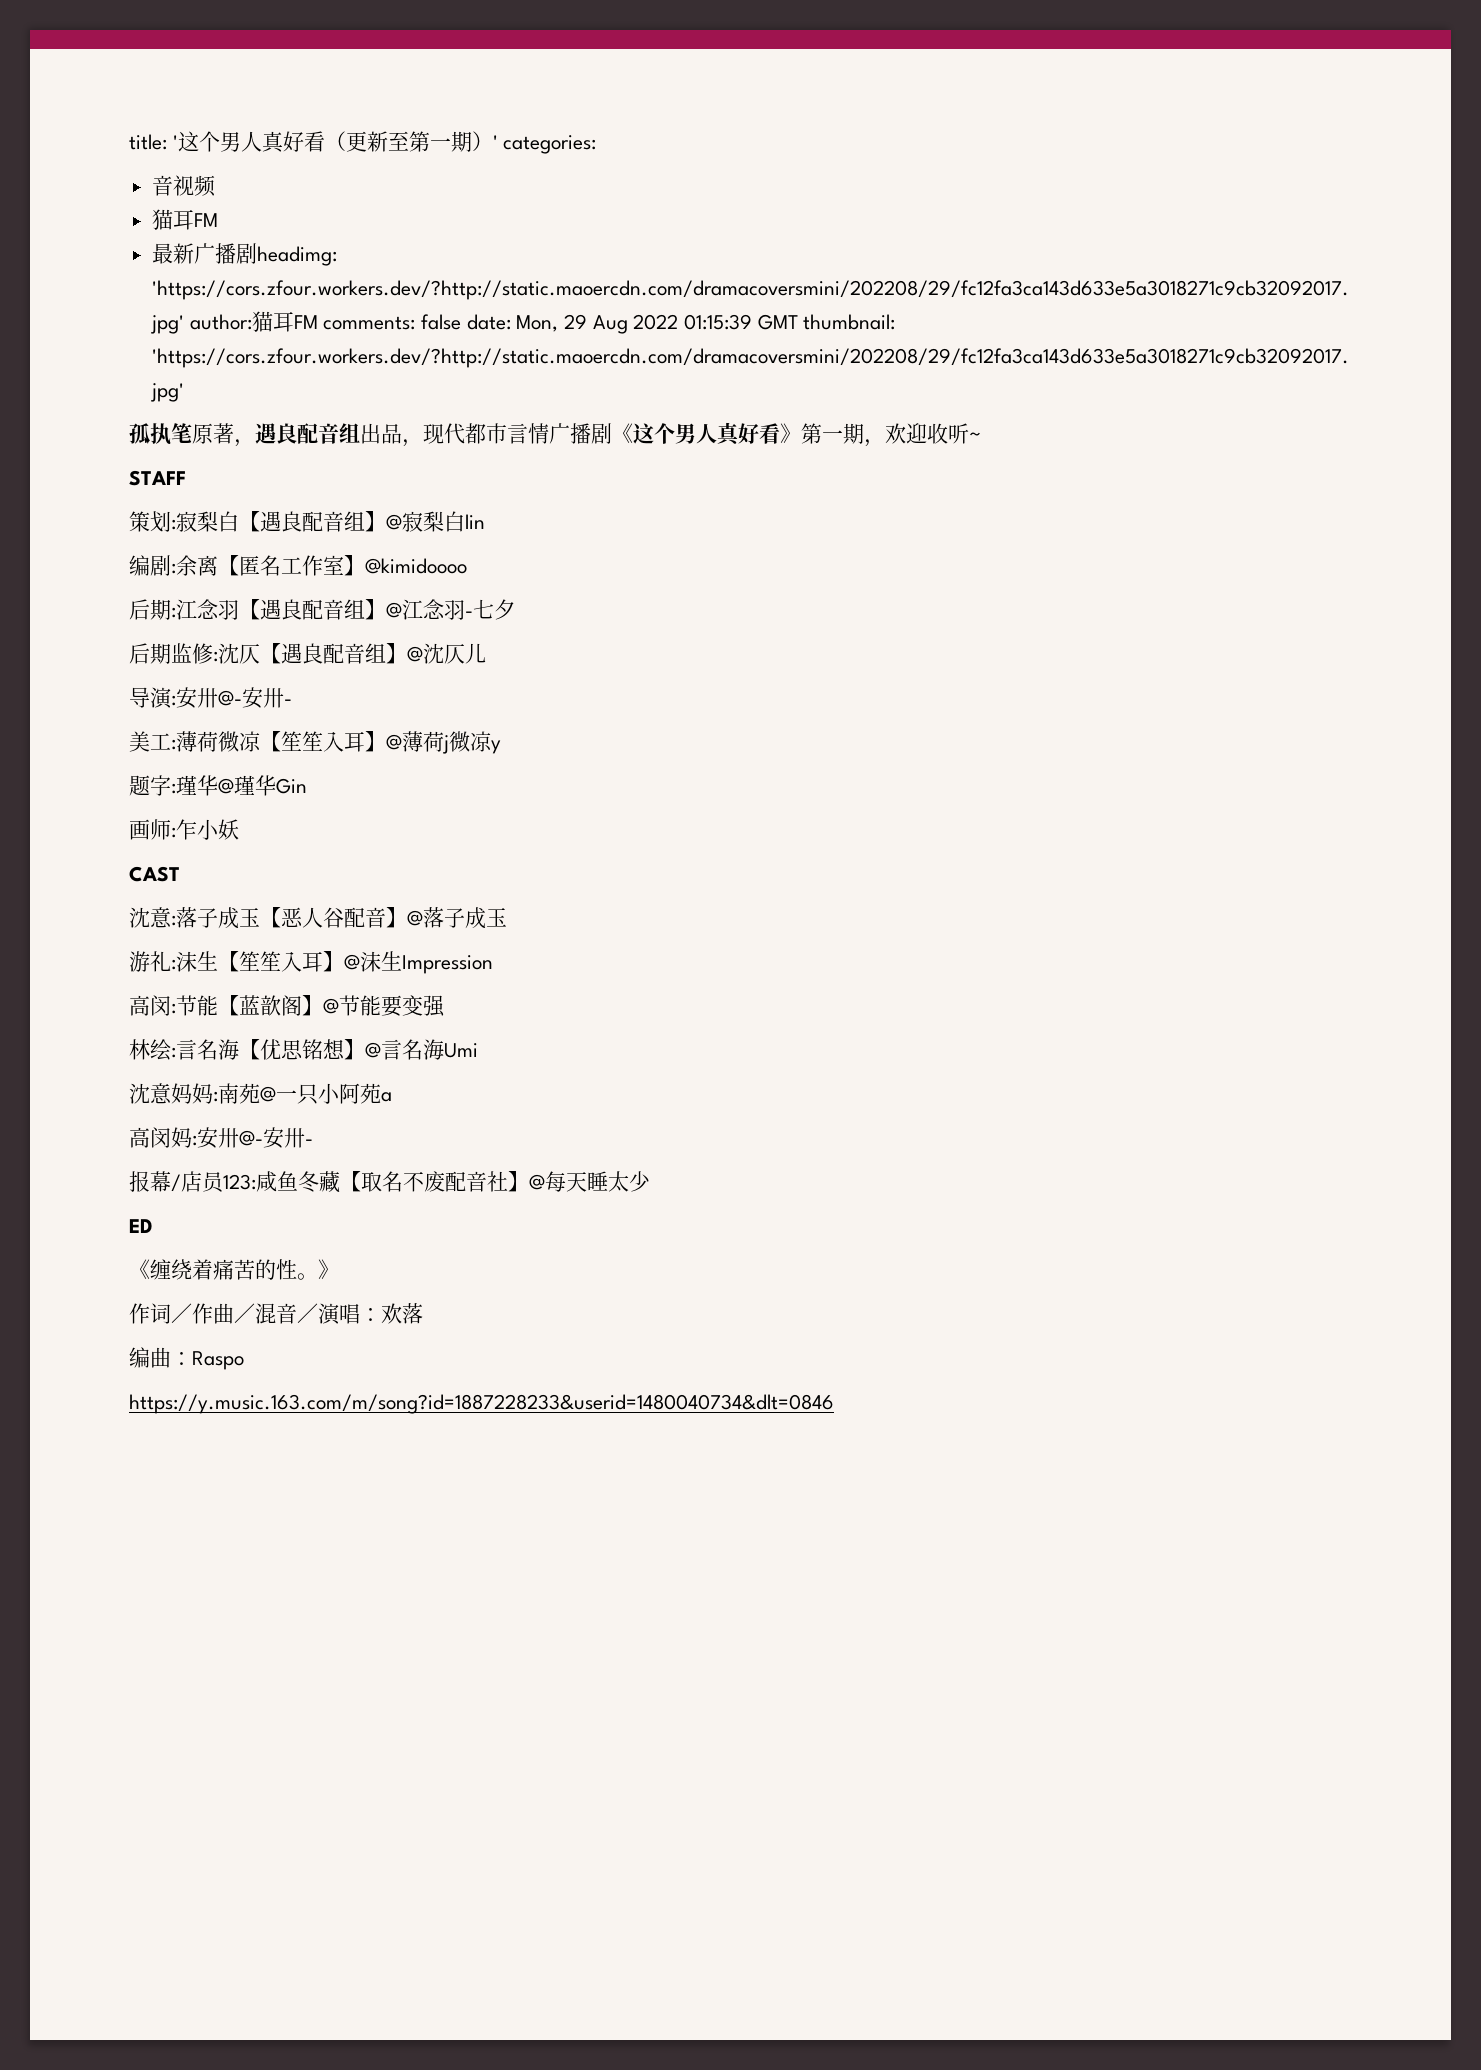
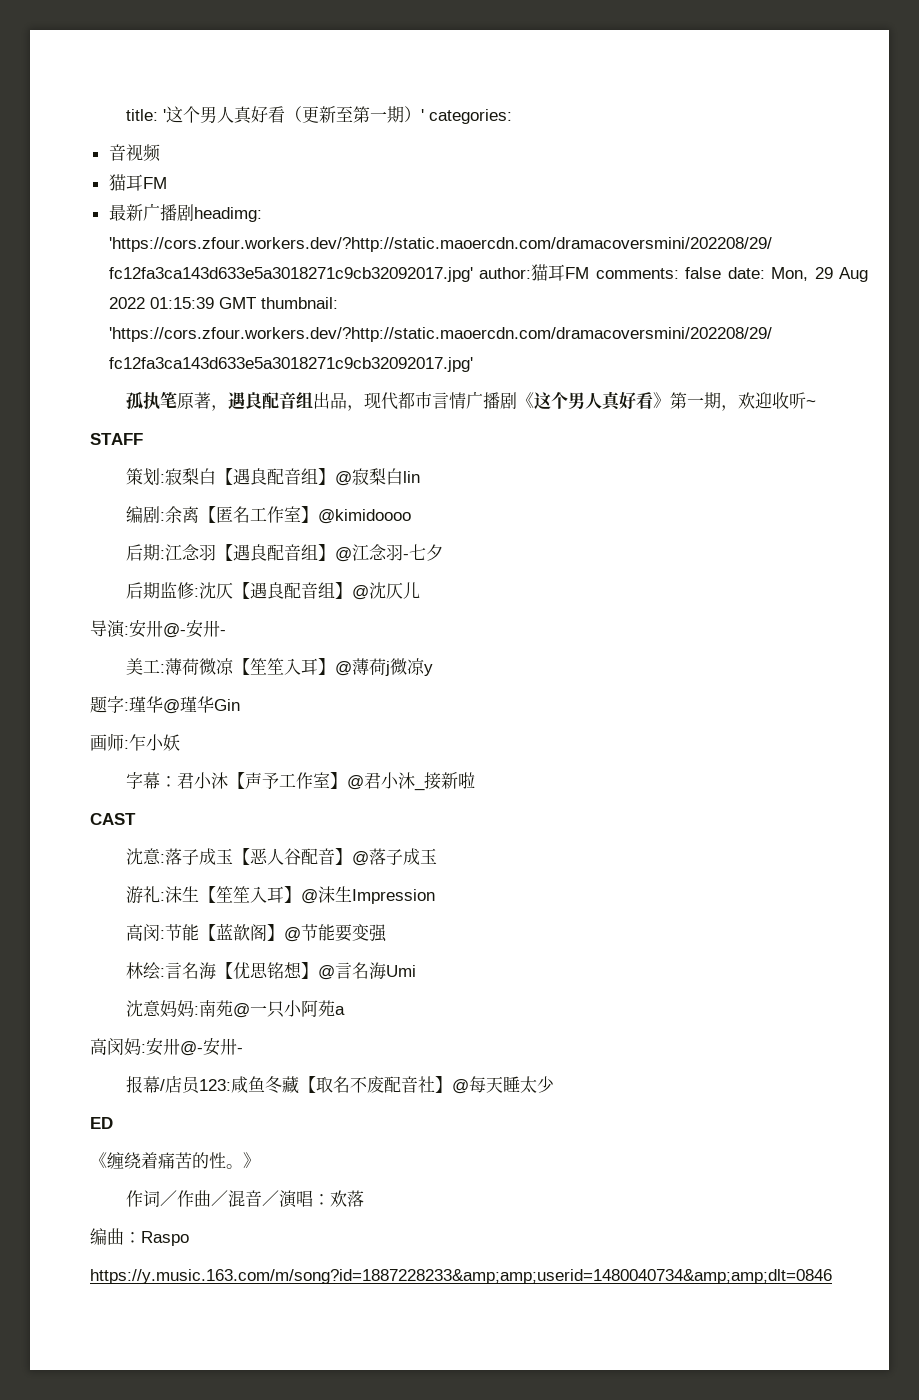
(239, 829) none -> [126,772,476,791] // 字幕：君小沐【声予工作室】@君小沐_接新啦
[129,1394,834,1414] https://y.music.163.com/m/song?id=1887228233&userid=1480040734&dlt=0846 -> [90,1269,832,1284] https://y.music.163.com/m/song?id=1887228233&amp;amp;userid=1480040734&amp;amp;dlt=0846

